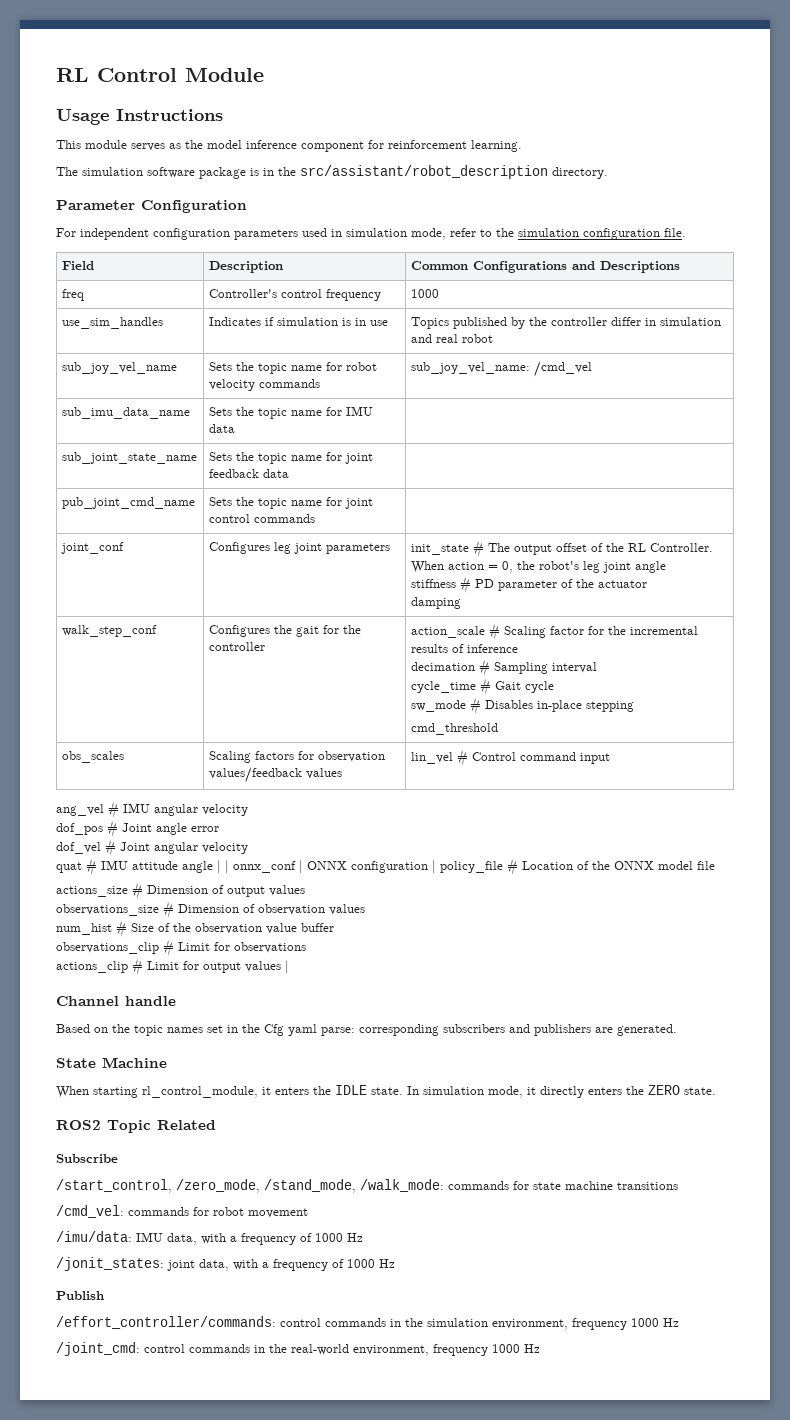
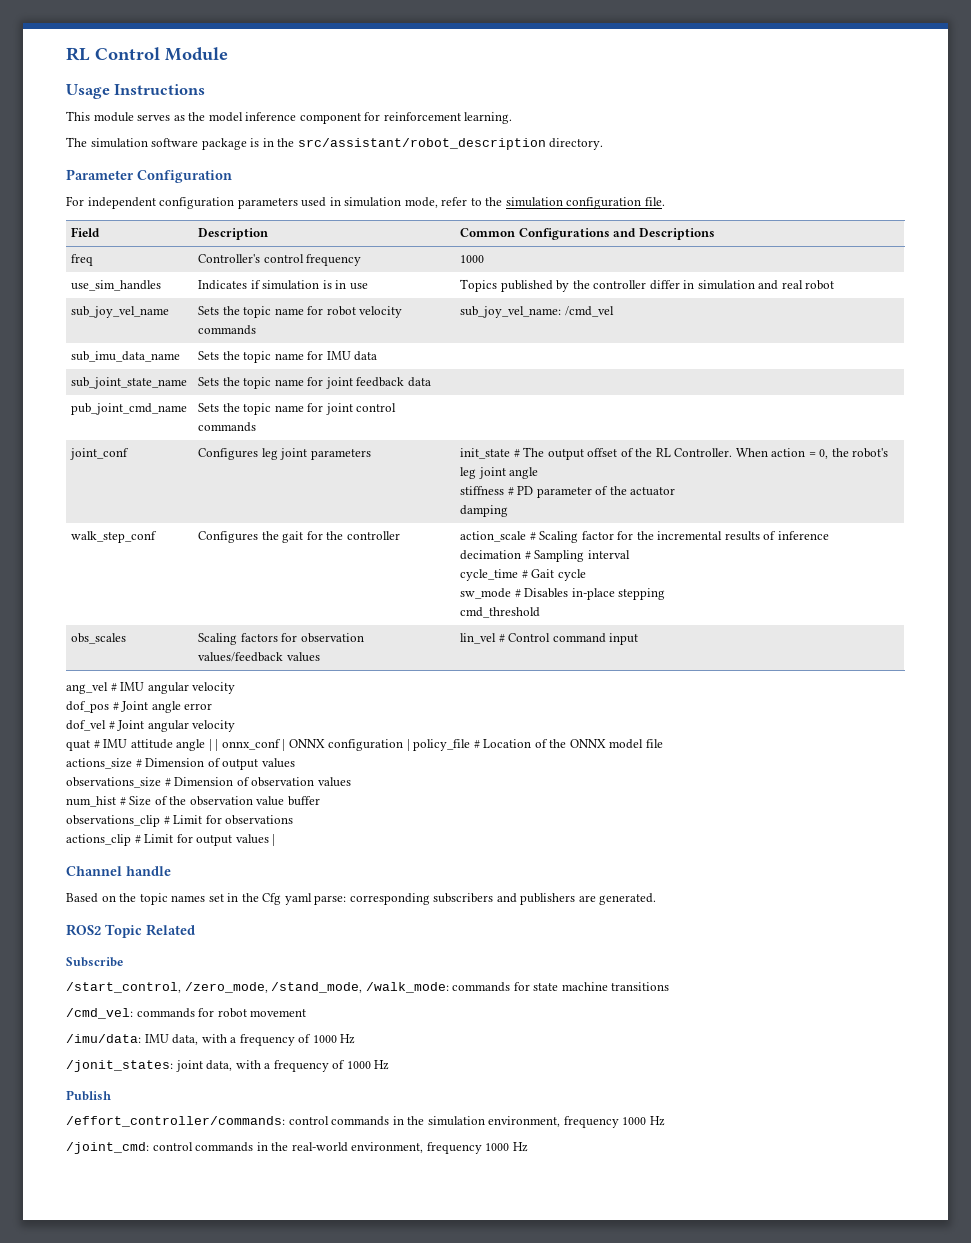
[56,1057,167,1068] [56,1085,716,1098] // State Machine // When starting rl_control_module, it enters the IDLE state. In simulation mode, it directly enters the ZERO state. -> (657, 899) none

